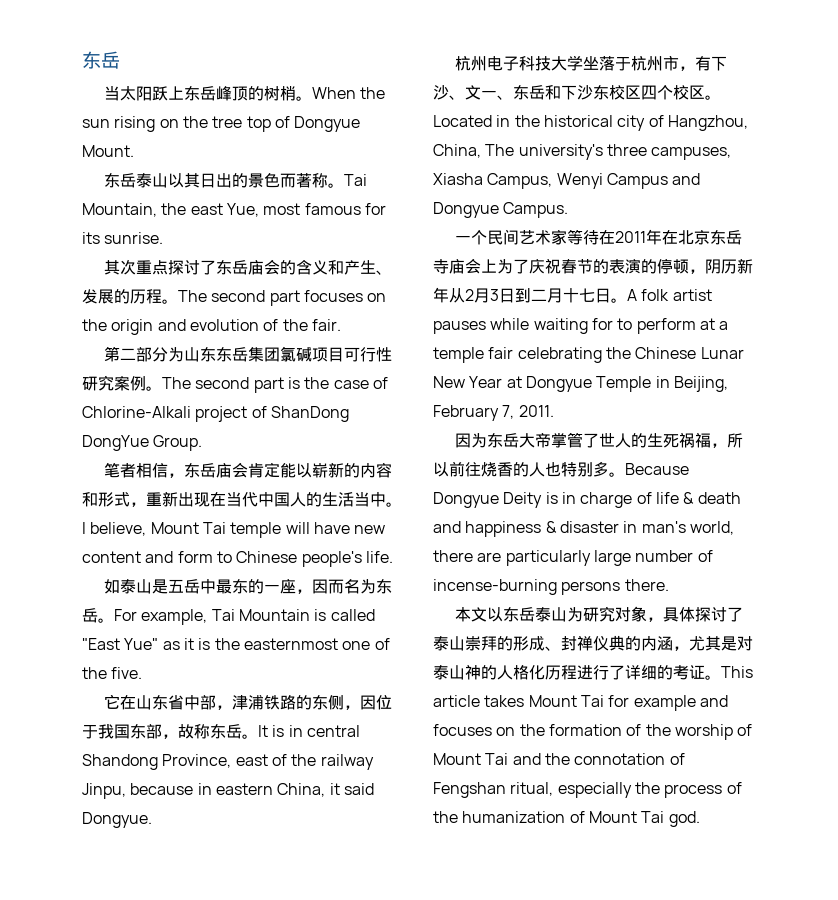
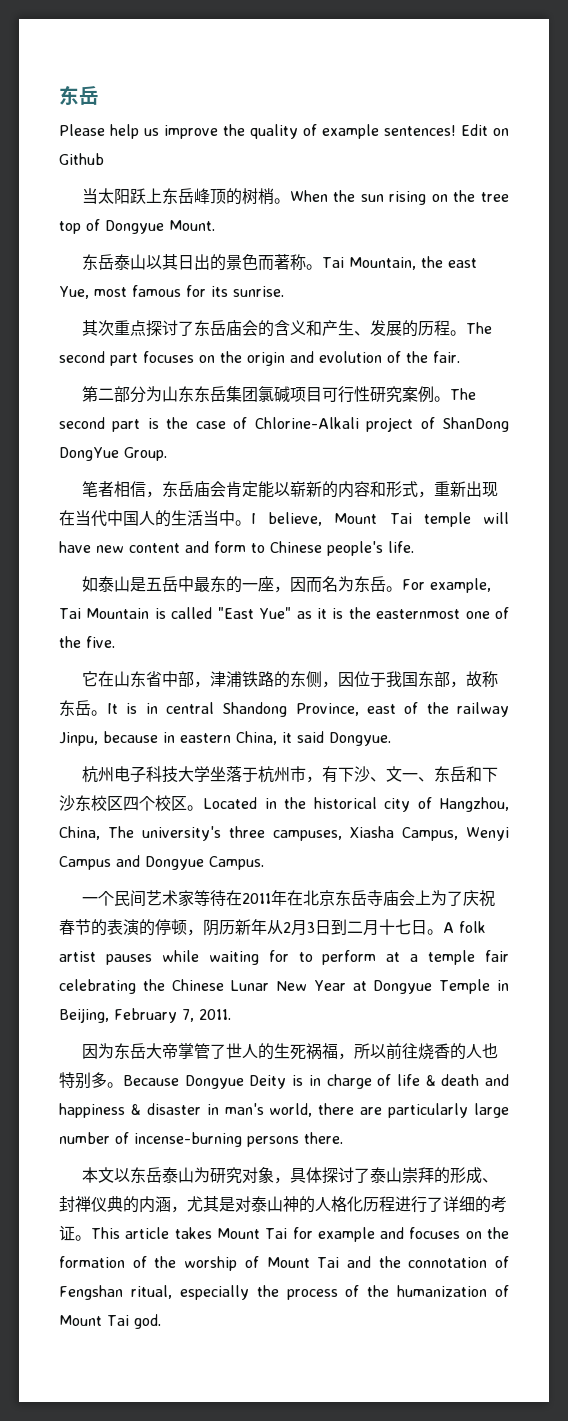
[82,51,120,69] 东岳 -> [59,85,99,105] [59,124,509,139] [59,153,104,165] 东岳 // Please help us improve the quality of example sentences! Edit on Github

